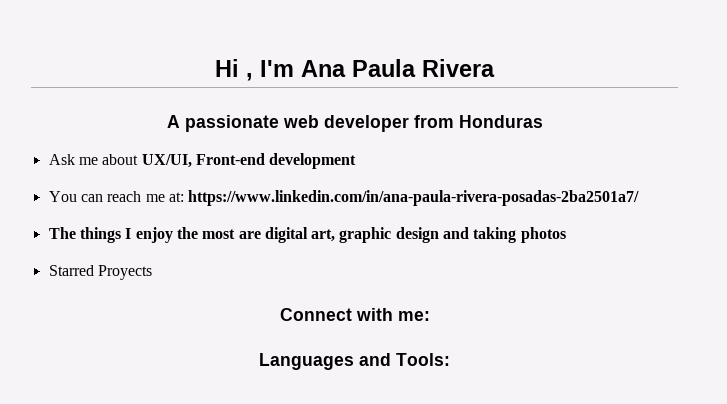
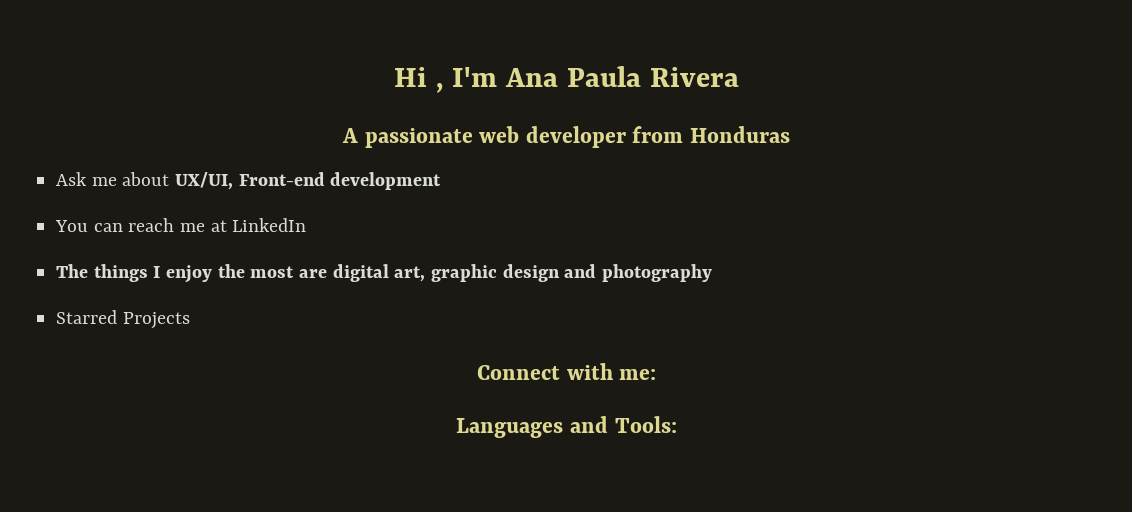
[168,190,640,206] at: https://www.linkedin.com/in/ana-paula-rivera-posadas-2ba2501a7/ -> [210,218,307,232] at LinkedIn
[473,227,566,243] taking photos -> [602,264,713,282] photography
[97,265,152,280] Proyects -> [122,312,190,329] Projects

